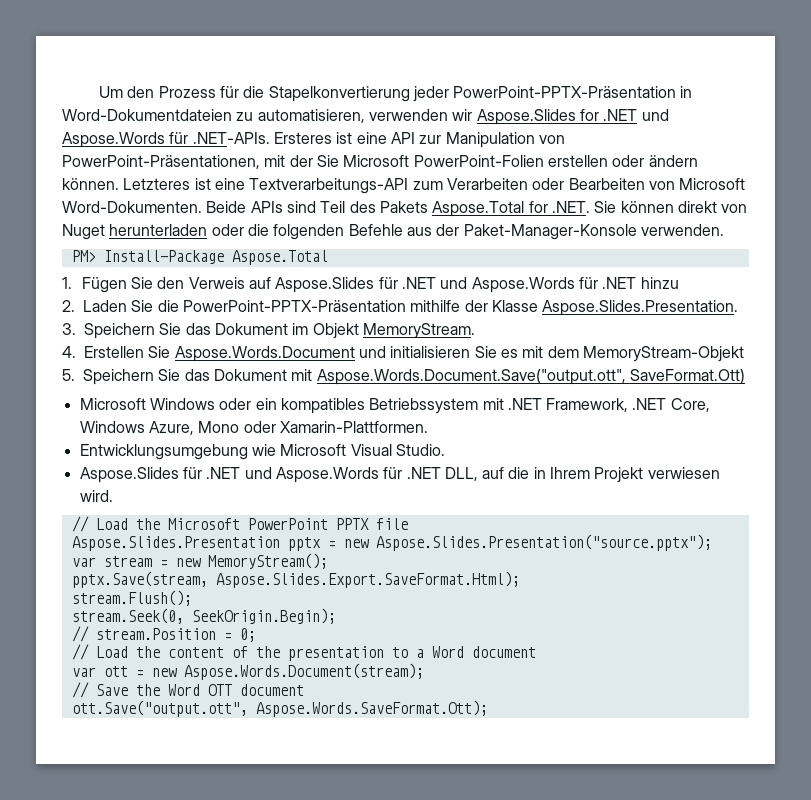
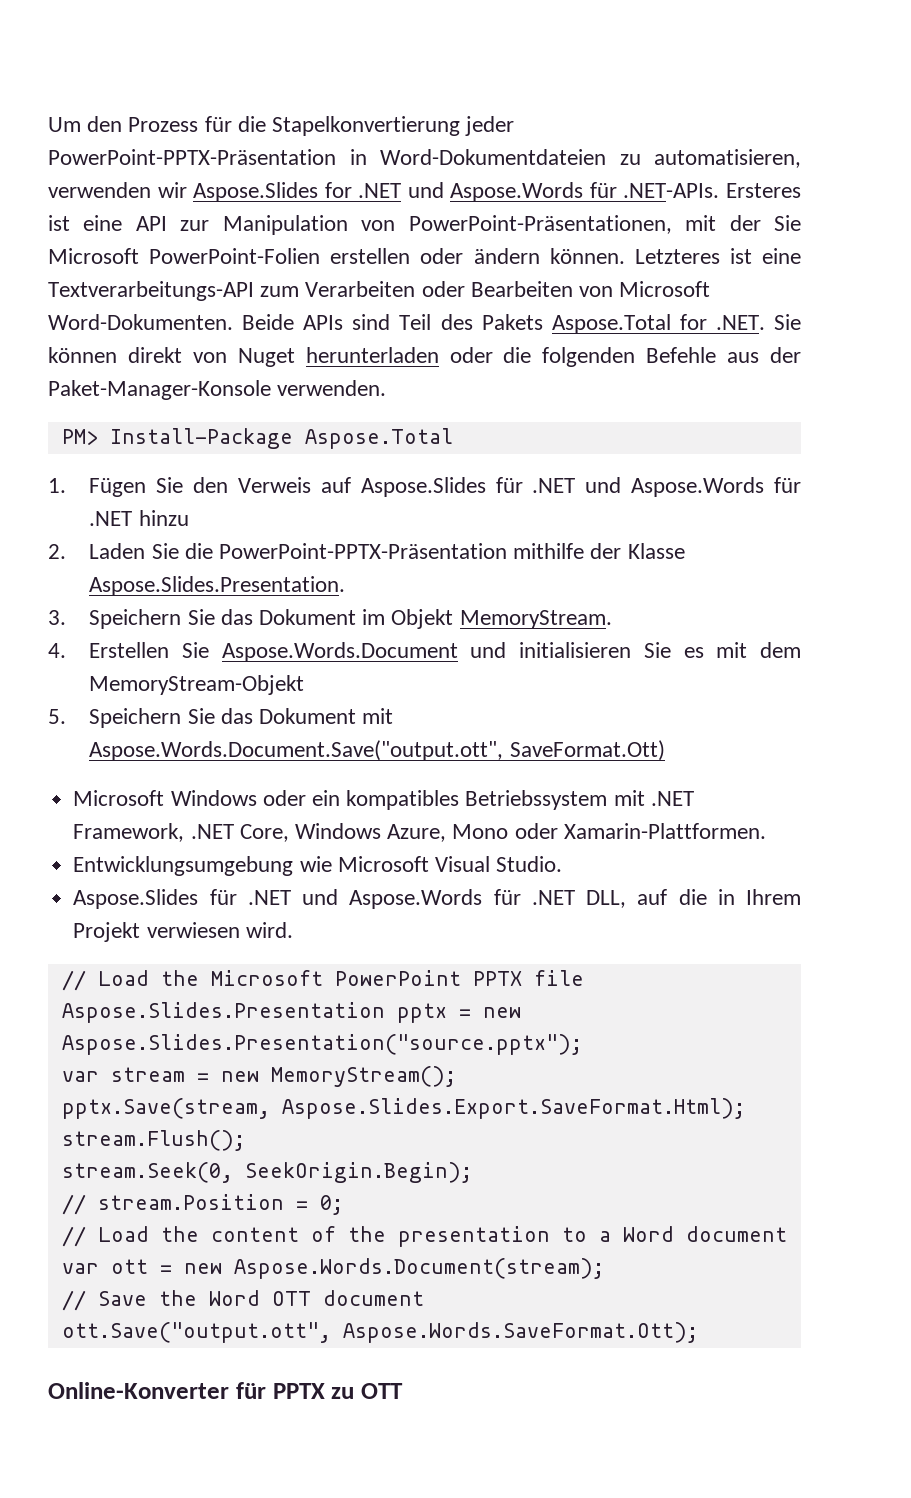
(488, 708) none -> [48,1382,403,1399] // Online-Konverter für PPTX zu OTT

